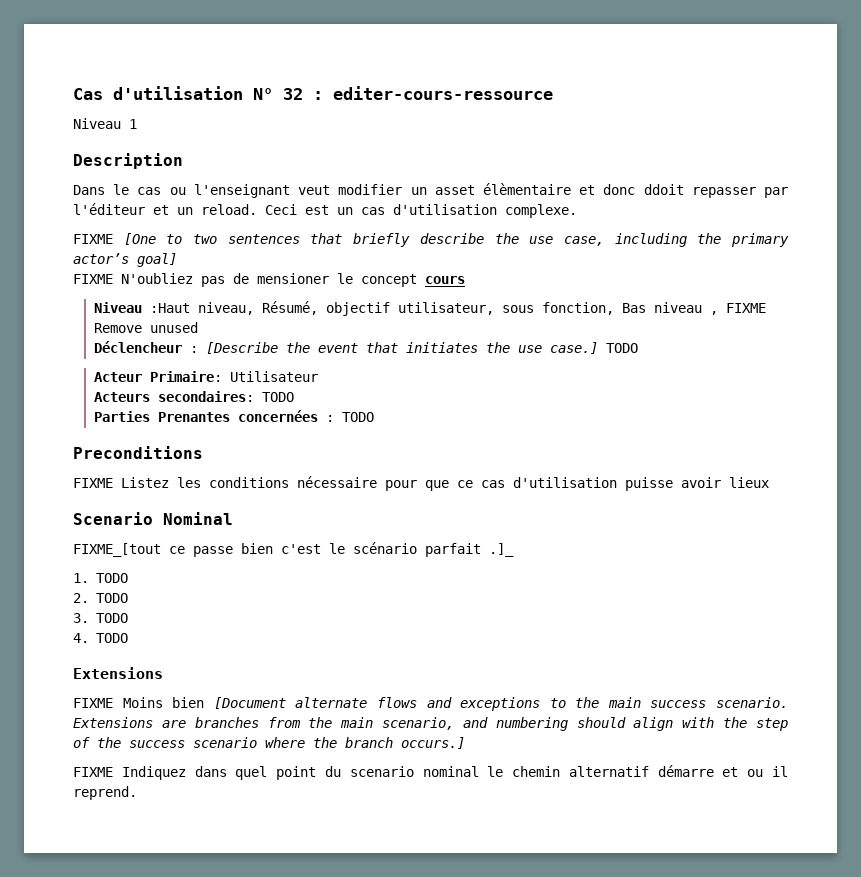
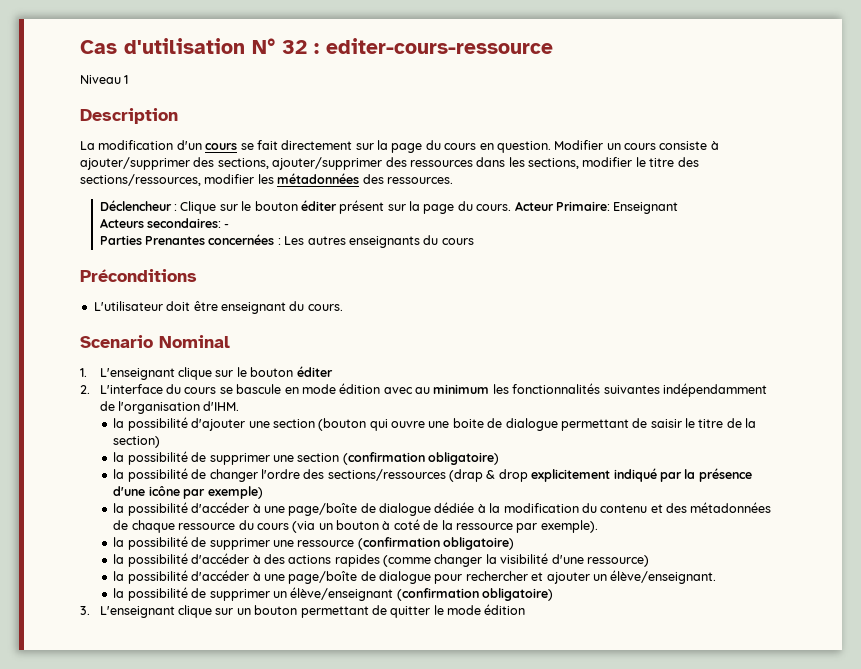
[73,183,788,198] [73,203,577,218] [73,233,790,247] [73,253,177,267] [73,273,465,287] [93,301,766,316] [93,322,198,333] [93,341,638,354] Dans le cas ou l'enseignant veut modifier un asset élèmentaire et donc ddoit repasser par l'éditeur et un reload. Ceci est un cas d'utilisation complexe. // FIXME [One to two sentences that briefly describe the use case, including the primary actor’s goal] // FIXME N'oubliez pas de mensioner le concept cours // Niveau :Haut niveau, Résumé, objectif utilisateur, sous fonction, Bas niveau , FIXME Remove unused // Déclencheur : [Describe the event that initiates the use case.] TODO // -> [80,140,719,153] [80,157,699,170] [80,173,453,186] [99,200,512,214] La modification d'un cours se fait directement sur la page du cours en question. Modifier un cours consiste à ajouter/supprimer des sections, ajouter/supprimer des ressources dans les sections, modifier le titre des sections/ressources, modifier les métadonnées des ressources. // Déclencheur : Clique sur le bouton éditer présent sur la page du cours.
[229,371,318,382] Utilisateur -> [613,202,679,214] Enseignant
[261,392,294,402] TODO -> [224,224,230,228] -
[341,412,374,422] [73,446,203,459] [73,476,769,491] [73,512,233,525] [73,542,514,557] [73,573,128,583] [73,593,128,603] [73,613,128,623] [73,633,128,643] [73,667,163,679] [73,697,789,711] [73,717,788,731] [73,737,465,749] [73,765,789,780] [73,786,137,800] TODO // Preconditions // FIXME Listez les conditions nécessaire pour que ce cas d'utilisation puisse avoir lieux // Scenario Nominal // FIXME_[tout ce passe bien c'est le scénario parfait .]_ // 1. TODO // 2. TODO // 3. TODO // 4. TODO // Extensions // FIXME Moins bien [Document alternate flows and exceptions to the main success scenario. Extensions are branches from the main scenario, and numbering should align with the step of the success scenario where the branch occurs.] // FIXME Indiquez dans quel point du scenario nominal le chemin alternatif démarre et ou il reprend. -> [284,235,474,248] [80,269,197,282] [93,301,343,314] [80,335,230,348] [80,366,333,380] [80,383,767,397] [99,401,240,414] [113,417,757,431] [113,436,161,448] [113,451,500,465] [113,468,752,482] [113,486,263,499] [113,502,772,516] [113,519,598,533] [113,536,515,550] [113,553,649,567] [113,570,717,584] [113,587,554,601] [80,604,526,618] Les autres enseignants du cours // Préconditions // L'utilisateur doit être enseignant du cours. // Scenario Nominal // 1. L'enseignant clique sur le bouton éditer // 2. L'interface du cours se bascule en mode édition avec au minimum les fonctionnalités suivantes indépendamment de l'organisation d'IHM. // la possibilité d'ajouter une section (bouton qui ouvre une boite de dialogue permettant de saisir le titre de la section) // la possibilité de supprimer une section (confirmation obligatoire) // la possibilité de changer l'ordre des sections/ressources (drap & drop explicitement indiqué par la présence d'une icône par exemple) // la possibilité d'accéder à une page/boîte de dialogue dédiée à la modification du contenu et des métadonnées de chaque ressource du cours (via un bouton à coté de la ressource par exemple). // la possibilité de supprimer une ressource (confirmation obligatoire) // la possibilité d'accéder à des actions rapides (comme changer la visibilité d'une ressource) // la possibilité d'accéder à une page/boîte de dialogue pour rechercher et ajouter un élève/enseignant. // la possibilité de supprimer un élève/enseignant (confirmation obligatoire) // 3. L'enseignant clique sur un bouton permettant de quitter le mode édition

